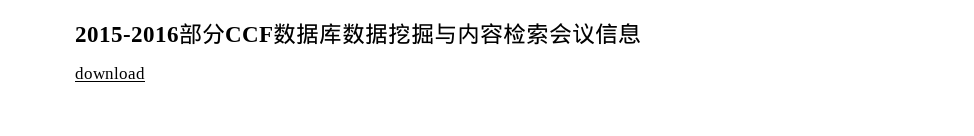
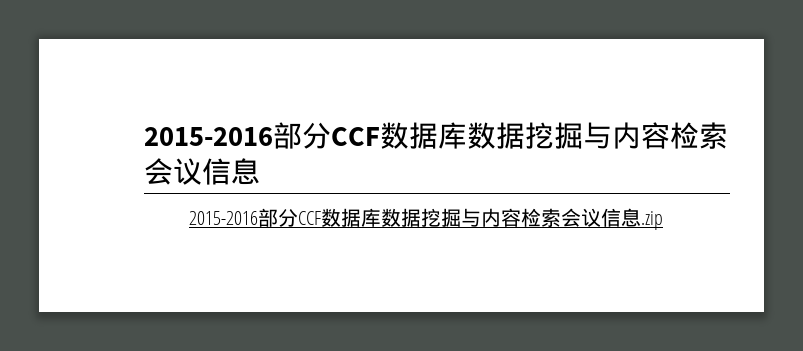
[75,67,145,79] download -> [188,208,663,230] 2015-2016部分CCF数据库数据挖掘与内容检索会议信息.zip

